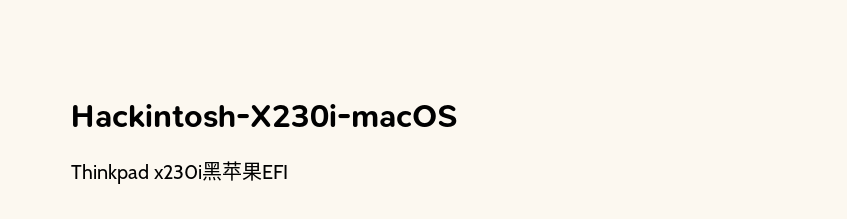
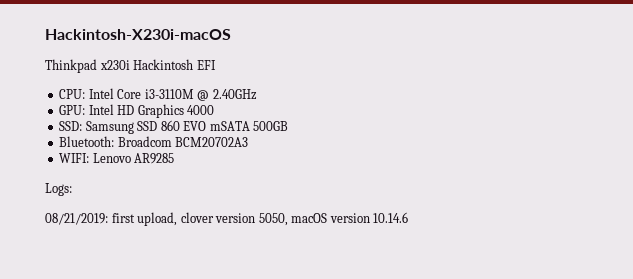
[202,161,263,181] 黑苹果 -> [133,59,194,70] Hackintosh
(289, 172) none -> [59,88,257,101] [59,104,215,118] [59,120,289,134] [59,136,249,147] [59,153,175,164] [45,183,72,196] [45,212,409,226] // CPU: Intel Core i3-3110M @ 2.40GHz // GPU: Intel HD Graphics 4000 // SSD: Samsung SSD 860 EVO mSATA 500GB // Bluetooth: Broadcom BCM20702A3 // WIFI: Lenovo AR9285 // Logs: // 08/21/2019: first upload, clover version 5050, macOS version 10.14.6

